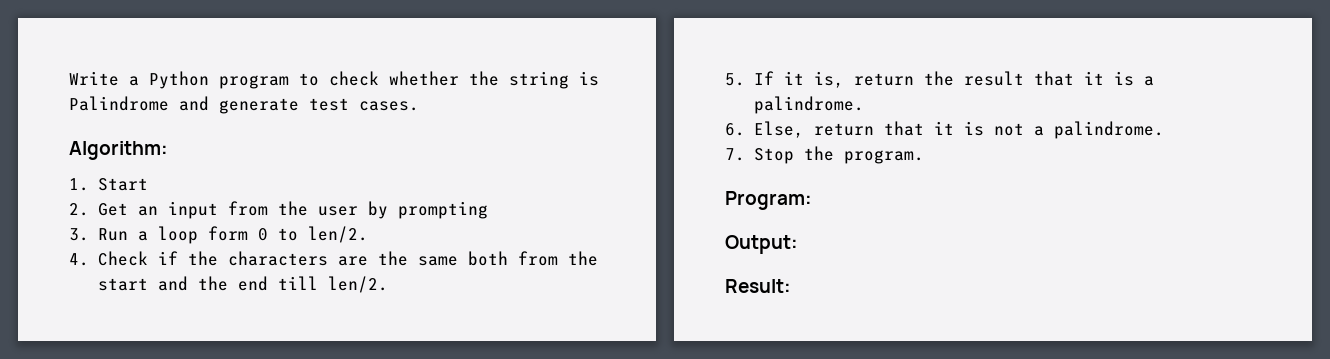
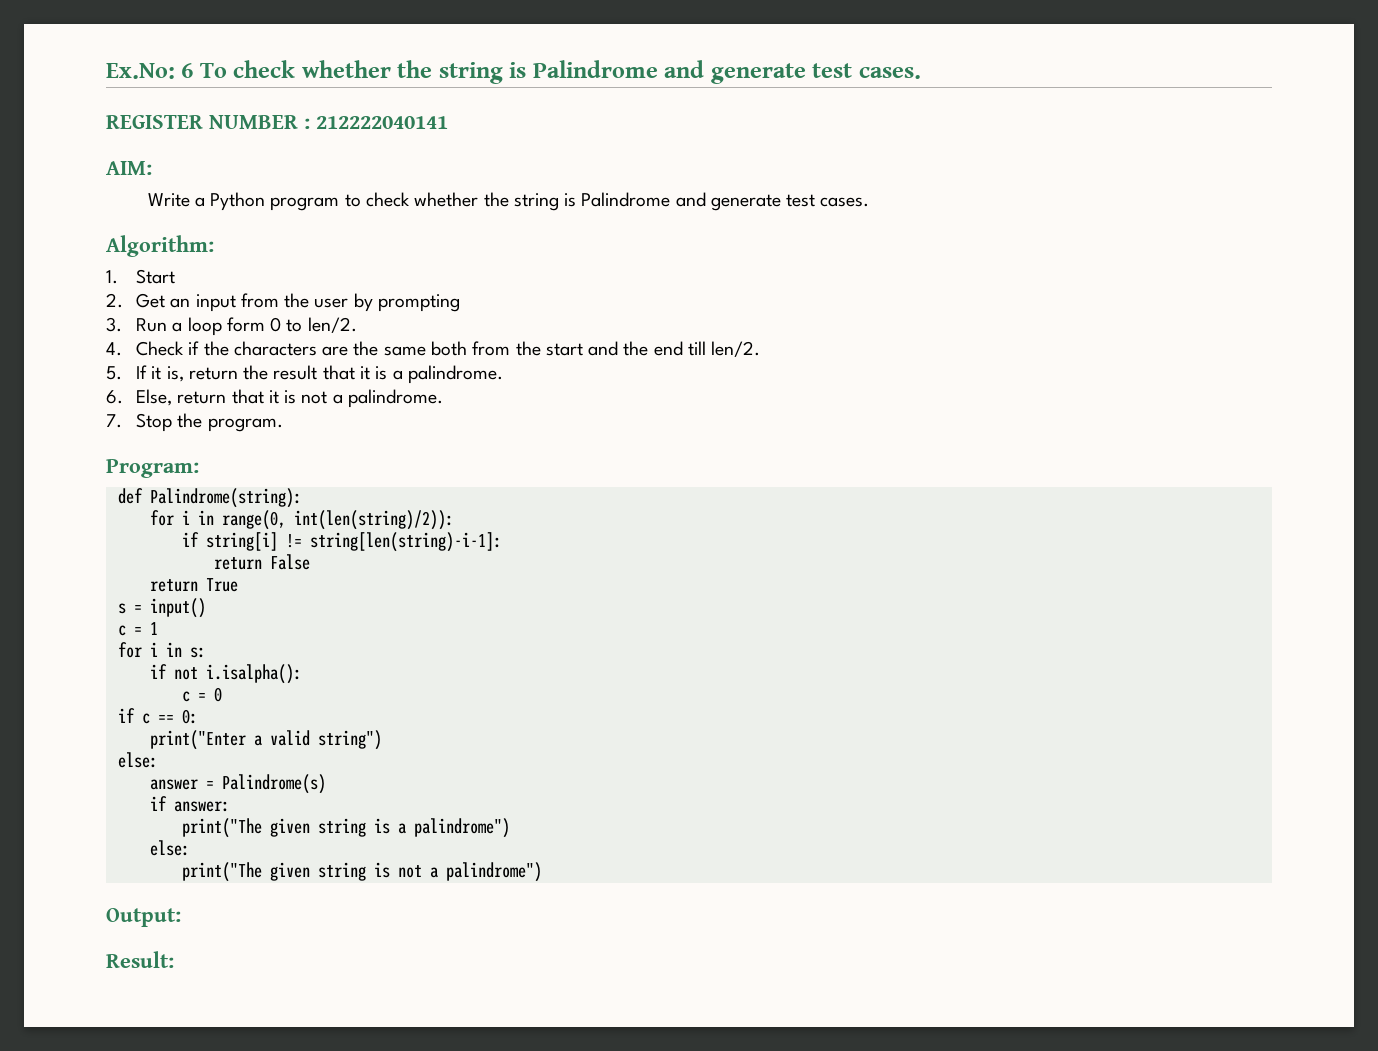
(69, 78) none -> [106,60,921,84] [106,115,448,129] [106,161,152,175] Ex.No: 6 To check whether the string is Palindrome and generate test cases. // REGISTER NUMBER : 212222040141 // AIM: //
(812, 200) none -> [117,488,302,508] [149,510,454,530] [181,532,502,552] [213,554,310,570] [149,578,238,592] [117,598,206,618] [117,622,158,636] [117,642,206,658] [149,664,302,684] [181,687,222,702] [117,708,198,724] [149,730,382,750] [117,752,158,768] [149,774,326,794] [149,796,230,812] [181,818,510,838] [149,840,190,856] [181,862,542,882] // def Palindrome(string): // for i in range(0, int(len(string)/2)): // if string[i] != string[len(string)-i-1]: // return False // return True // s = input() // c = 1 // for i in s: // if not i.isalpha(): // c = 0 // if c == 0: // print("Enter a valid string") // else: // answer = Palindrome(s) // if answer: // print("The given string is a palindrome") // else: // print("The given string is not a palindrome")

